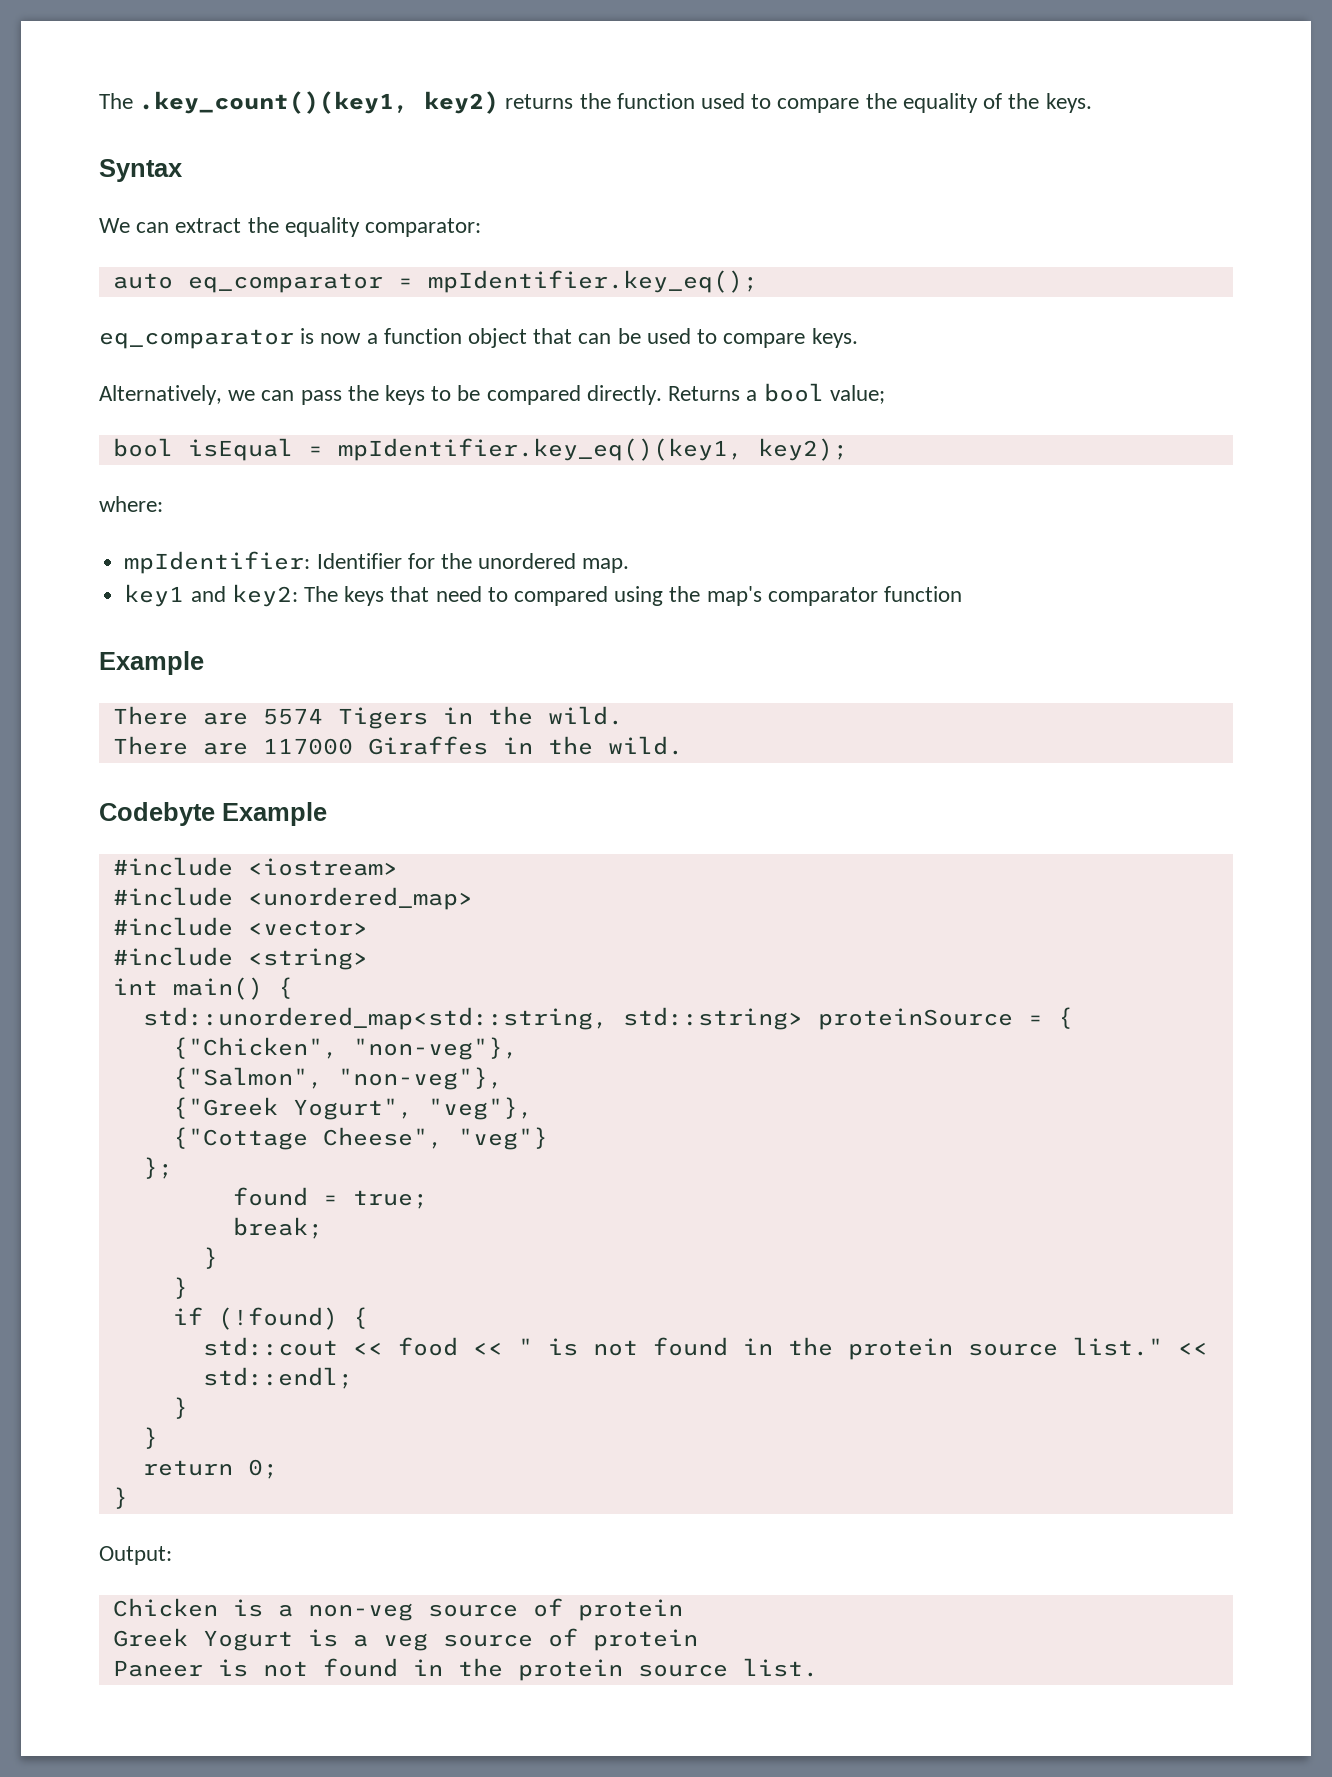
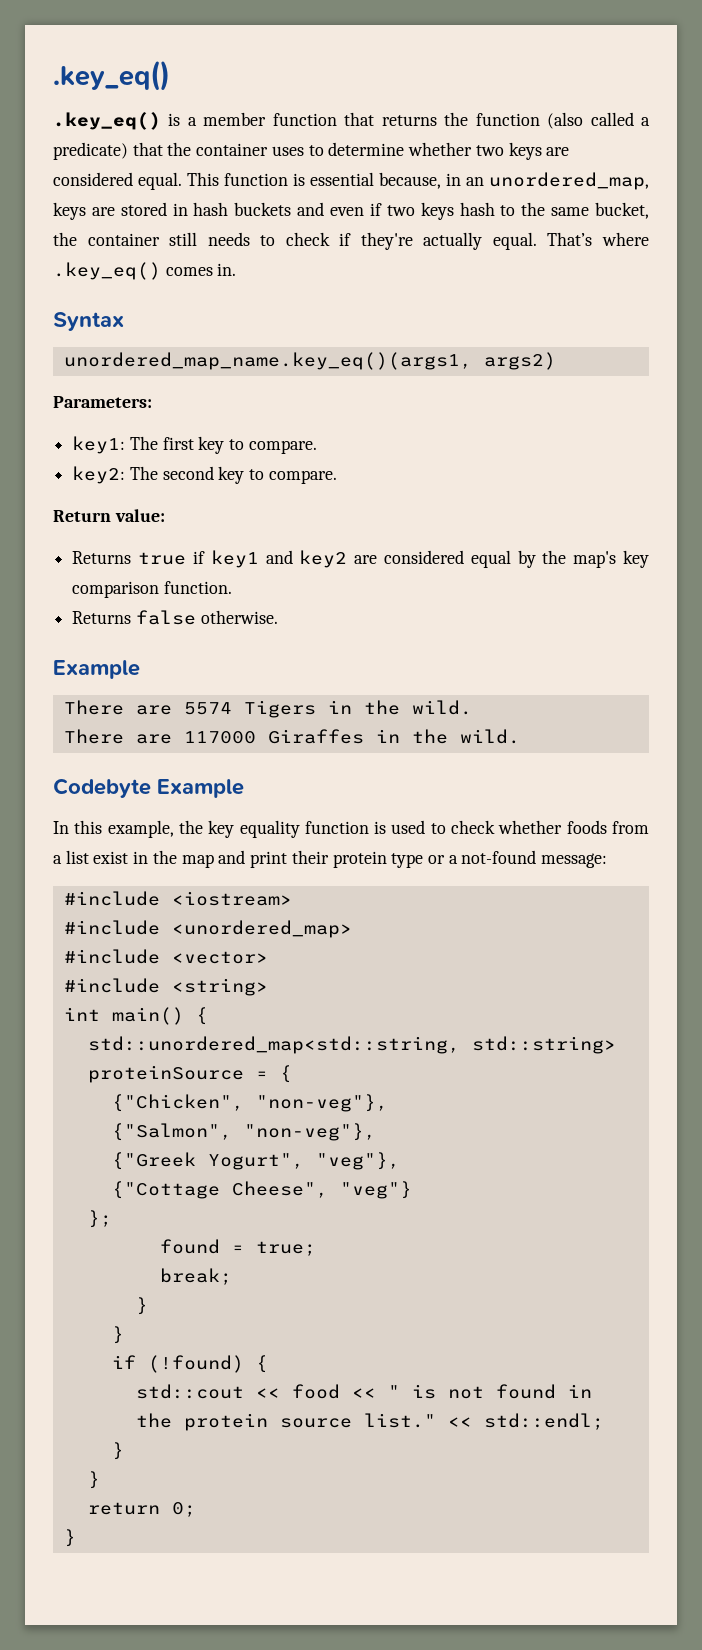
[99,91,1092,114] [99,159,182,182] [99,217,482,237] [112,270,758,293] [99,328,858,349] [99,383,885,405] [112,438,848,461] [99,496,163,512] [124,551,630,574] [124,584,963,607] The .key_count()(key1, key2) returns the function used to compare the equality of the keys. // Syntax // We can extract the equality comparator: // auto eq_comparator = mpIdentifier.key_eq(); // eq_comparator is now a function object that can be used to compare keys. // Alternatively, we can pass the keys to be compared directly. Returns a bool value; // bool isEqual = mpIdentifier.key_eq()(key1, key2); // where: // mpIdentifier: Identifier for the unordered map. // key1 and key2: The keys that need to compared using the map's comparator function -> [53,60,170,91] [53,112,650,130] [53,142,570,160] [53,172,649,190] [53,202,650,220] [53,232,649,250] [53,262,237,280] [53,312,124,331] [63,352,556,370] [53,396,152,408] [72,436,317,454] [72,466,337,484] [53,509,165,522] [72,550,649,568] [72,581,232,598] [72,610,278,625] .key_eq() // .key_eq() is a member function that returns the function (also called a predicate) that the container uses to determine whether two keys are considered equal. This function is essential because, in an unordered_map, keys are stored in hash buckets and even if two keys hash to the same bucket, the container still needs to check if they're actually equal. That’s where .key_eq() comes in. // Syntax // unordered_map_name.key_eq()(args1, args2) // Parameters: // key1: The first key to compare. // key2: The second key to compare. // Return value: // Returns true if key1 and key2 are considered equal by the map's key comparison function. // Returns false otherwise.
(327, 814) none -> [53,820,650,838] [53,850,608,868] // In this example, the key equality function is used to check whether foods from a list exist in the map and print their protein type or a not-found message:
[99,1546,172,1565] [112,1598,683,1621] [112,1628,698,1651] [112,1658,818,1681] // Output: // Chicken is a non-veg source of protein // Greek Yogurt is a veg source of protein // Paneer is not found in the protein source list. -> (76, 1538) none

